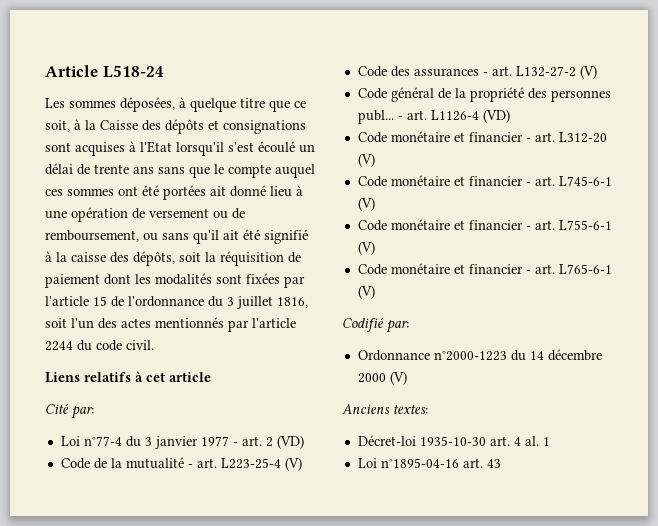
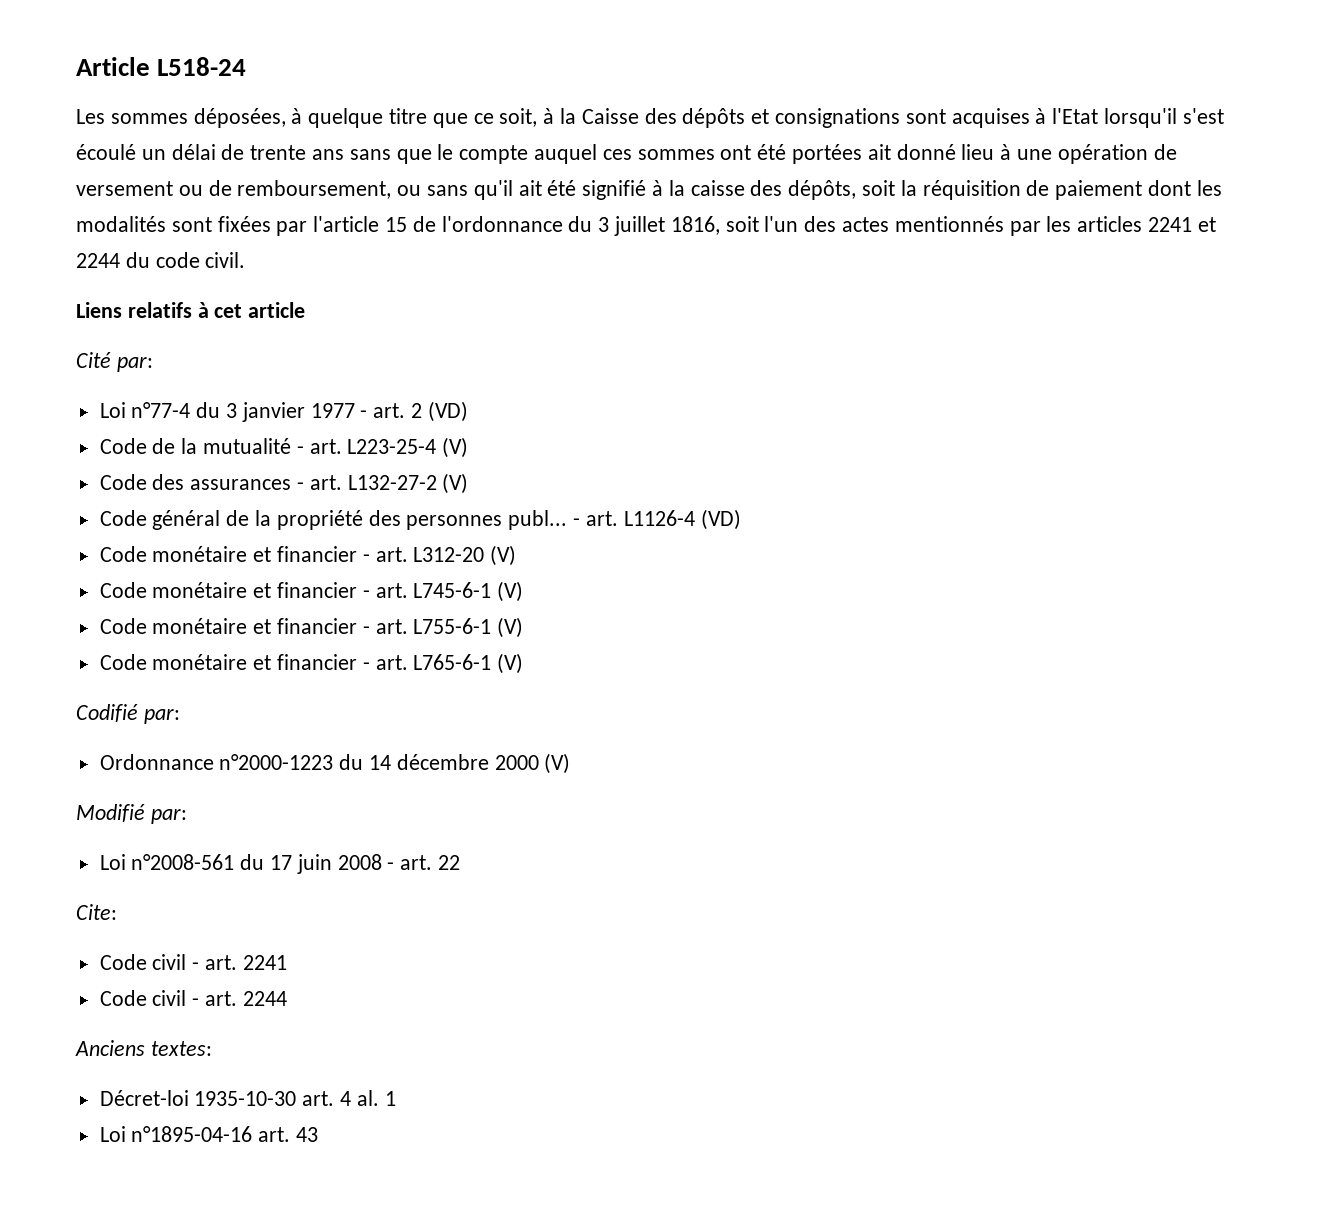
[252,318,296,328] l'article -> [1046,216,1216,232] les articles 2241 et
(407, 378) none -> [76,804,187,824] [99,854,461,874] [76,904,117,920] [99,954,287,970] [99,990,287,1006] // Modifié par: // Loi n°2008-561 du 17 juin 2008 - art. 22 // Cite: // Code civil - art. 2241 // Code civil - art. 2244

